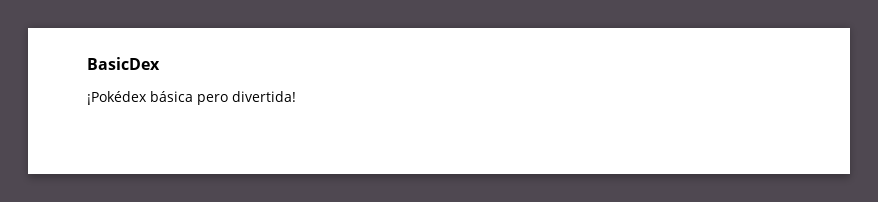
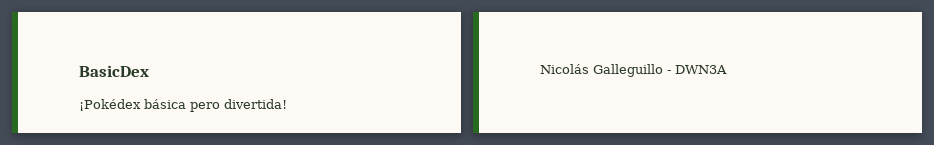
(296, 96) none -> [540,64,727,77] // Nicolás Galleguillo - DWN3A

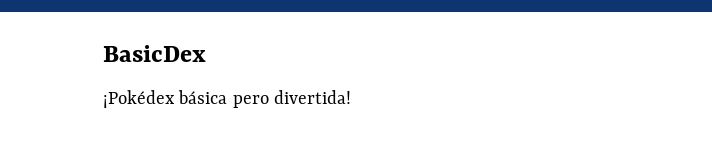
[540,64,727,77] // Nicolás Galleguillo - DWN3A -> (351, 97) none

